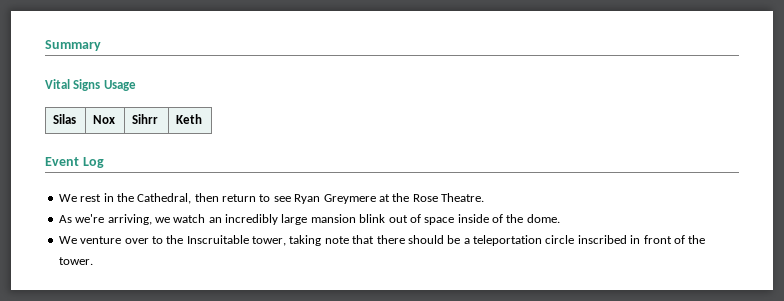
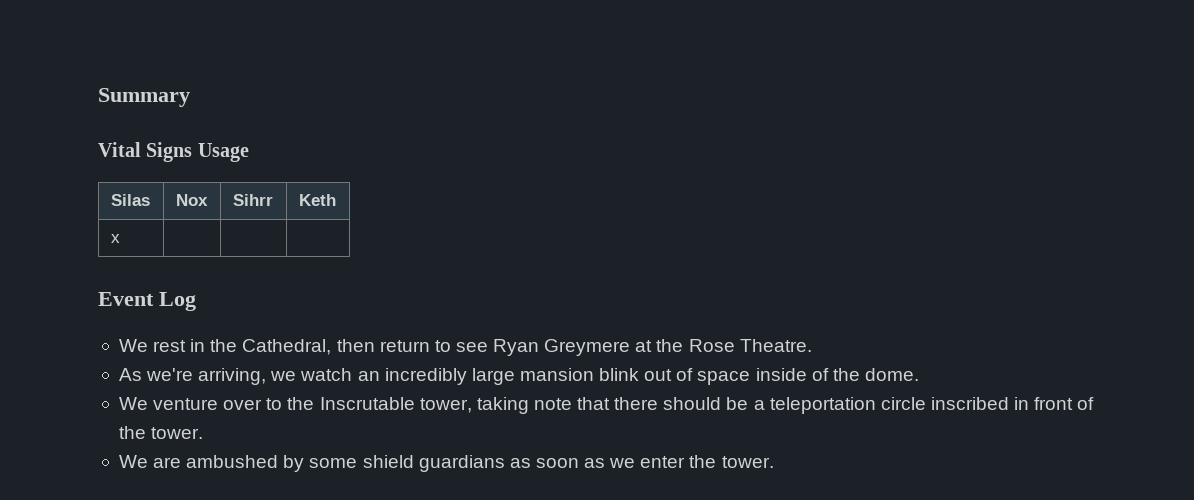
(203, 119) none -> [110,234,120,243] // x | | |
[186,235,249,244] Inscruitable -> [319,397,415,410] Inscrutable
(93, 261) none -> [118,455,774,472] // We are ambushed by some shield guardians as soon as we enter the tower.

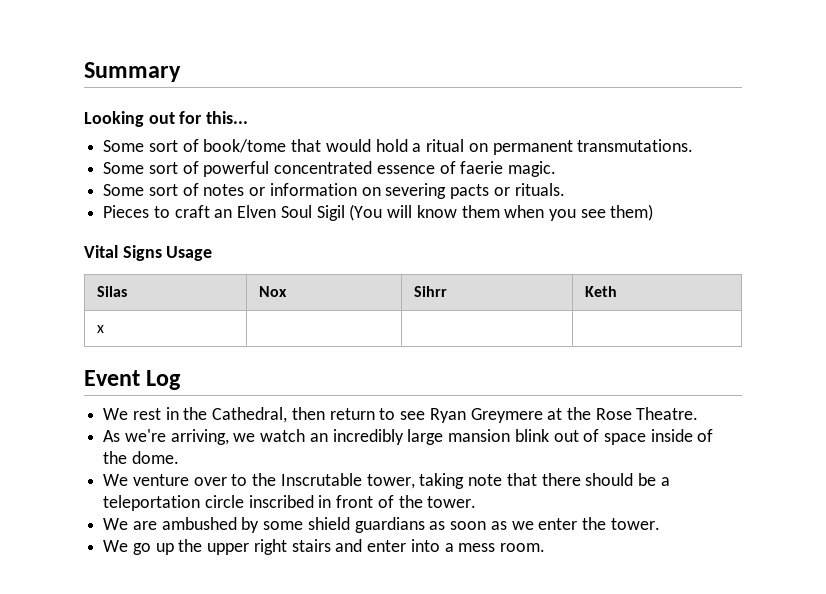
(190, 97) none -> [84,111,249,127] [103,139,694,155] [103,161,557,177] [103,183,565,199] [103,204,654,221] // Looking out for this... // Some sort of book/tome that would hold a ritual on permanent transmutations. // Some sort of powerful concentrated essence of faerie magic. // Some sort of notes or information on severing pacts or rituals. // Pieces to craft an Elven Soul Sigil (You will know them when you see them)
(774, 462) none -> [103,539,545,555] // We go up the upper right stairs and enter into a mess room.

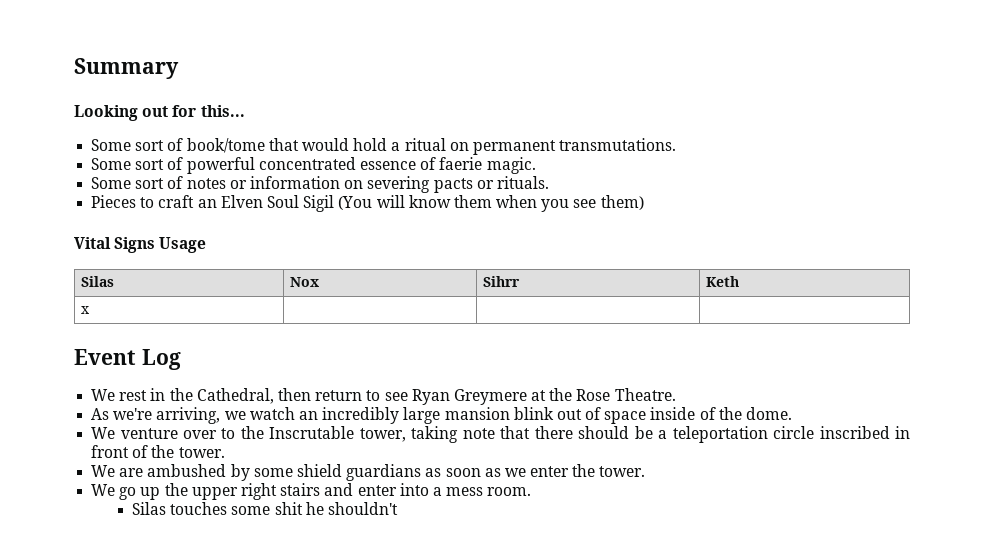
(545, 547) none -> [132,502,399,515] // Silas touches some shit he shouldn't

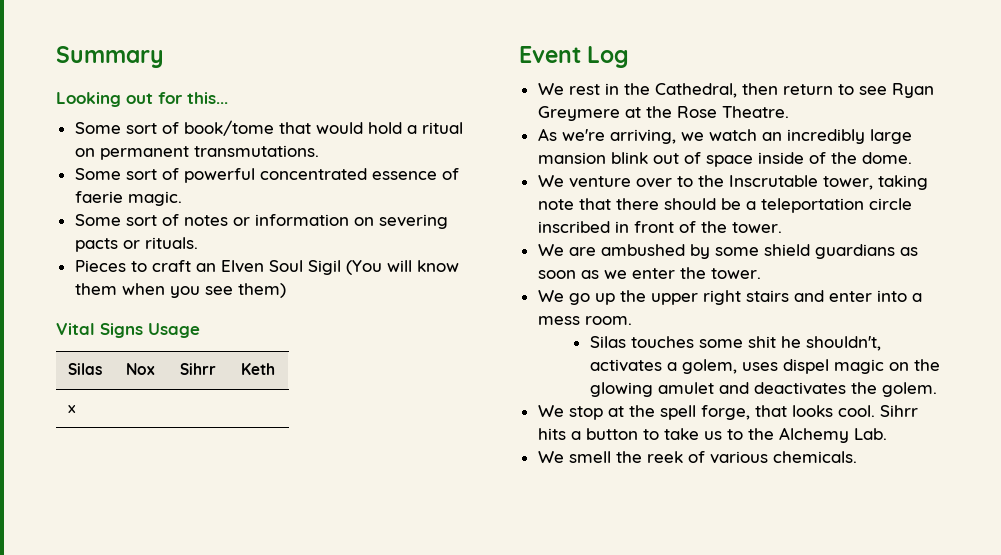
[328,502,399,515] shouldn't -> [805,336,881,351] [589,359,940,374] [589,382,937,397] [537,405,918,420] [537,427,887,443] [537,451,857,464] shouldn't, activates a golem, uses dispel magic on the glowing amulet and deactivates the golem. // We stop at the spell forge, that looks cool. Sihrr hits a button to take us to the Alchemy Lab. // We smell the reek of various chemicals.

